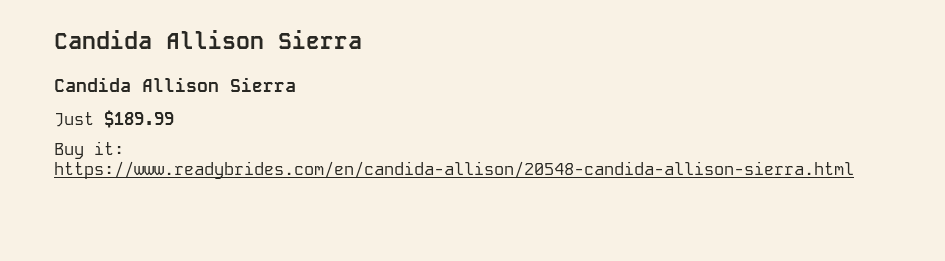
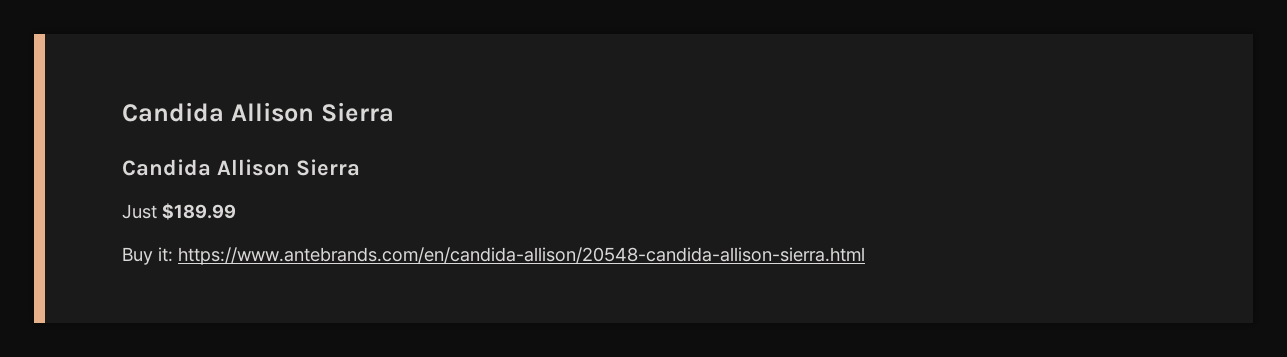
[54,161,854,179] https://www.readybrides.com/en/candida-allison/20548-candida-allison-sierra.html -> [178,247,865,265] https://www.antebrands.com/en/candida-allison/20548-candida-allison-sierra.html

